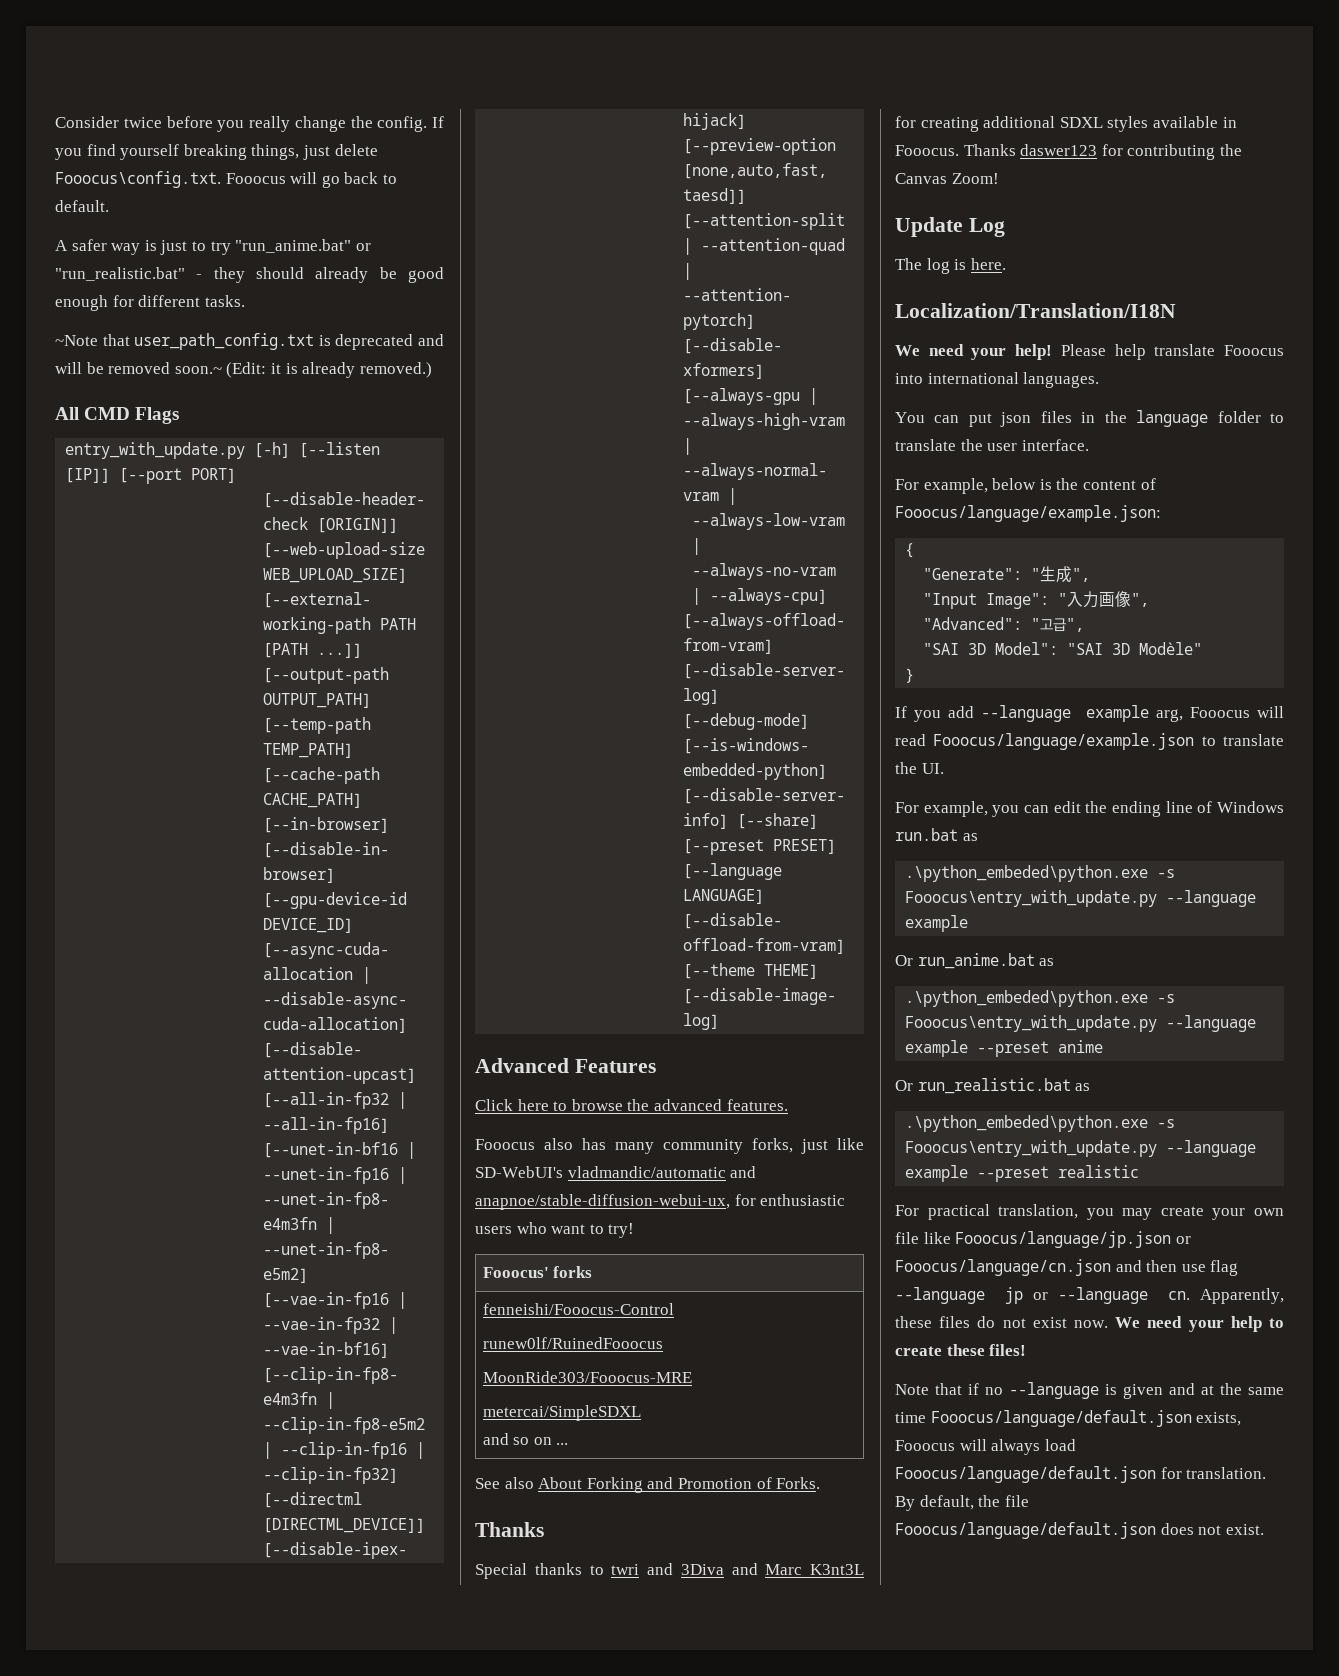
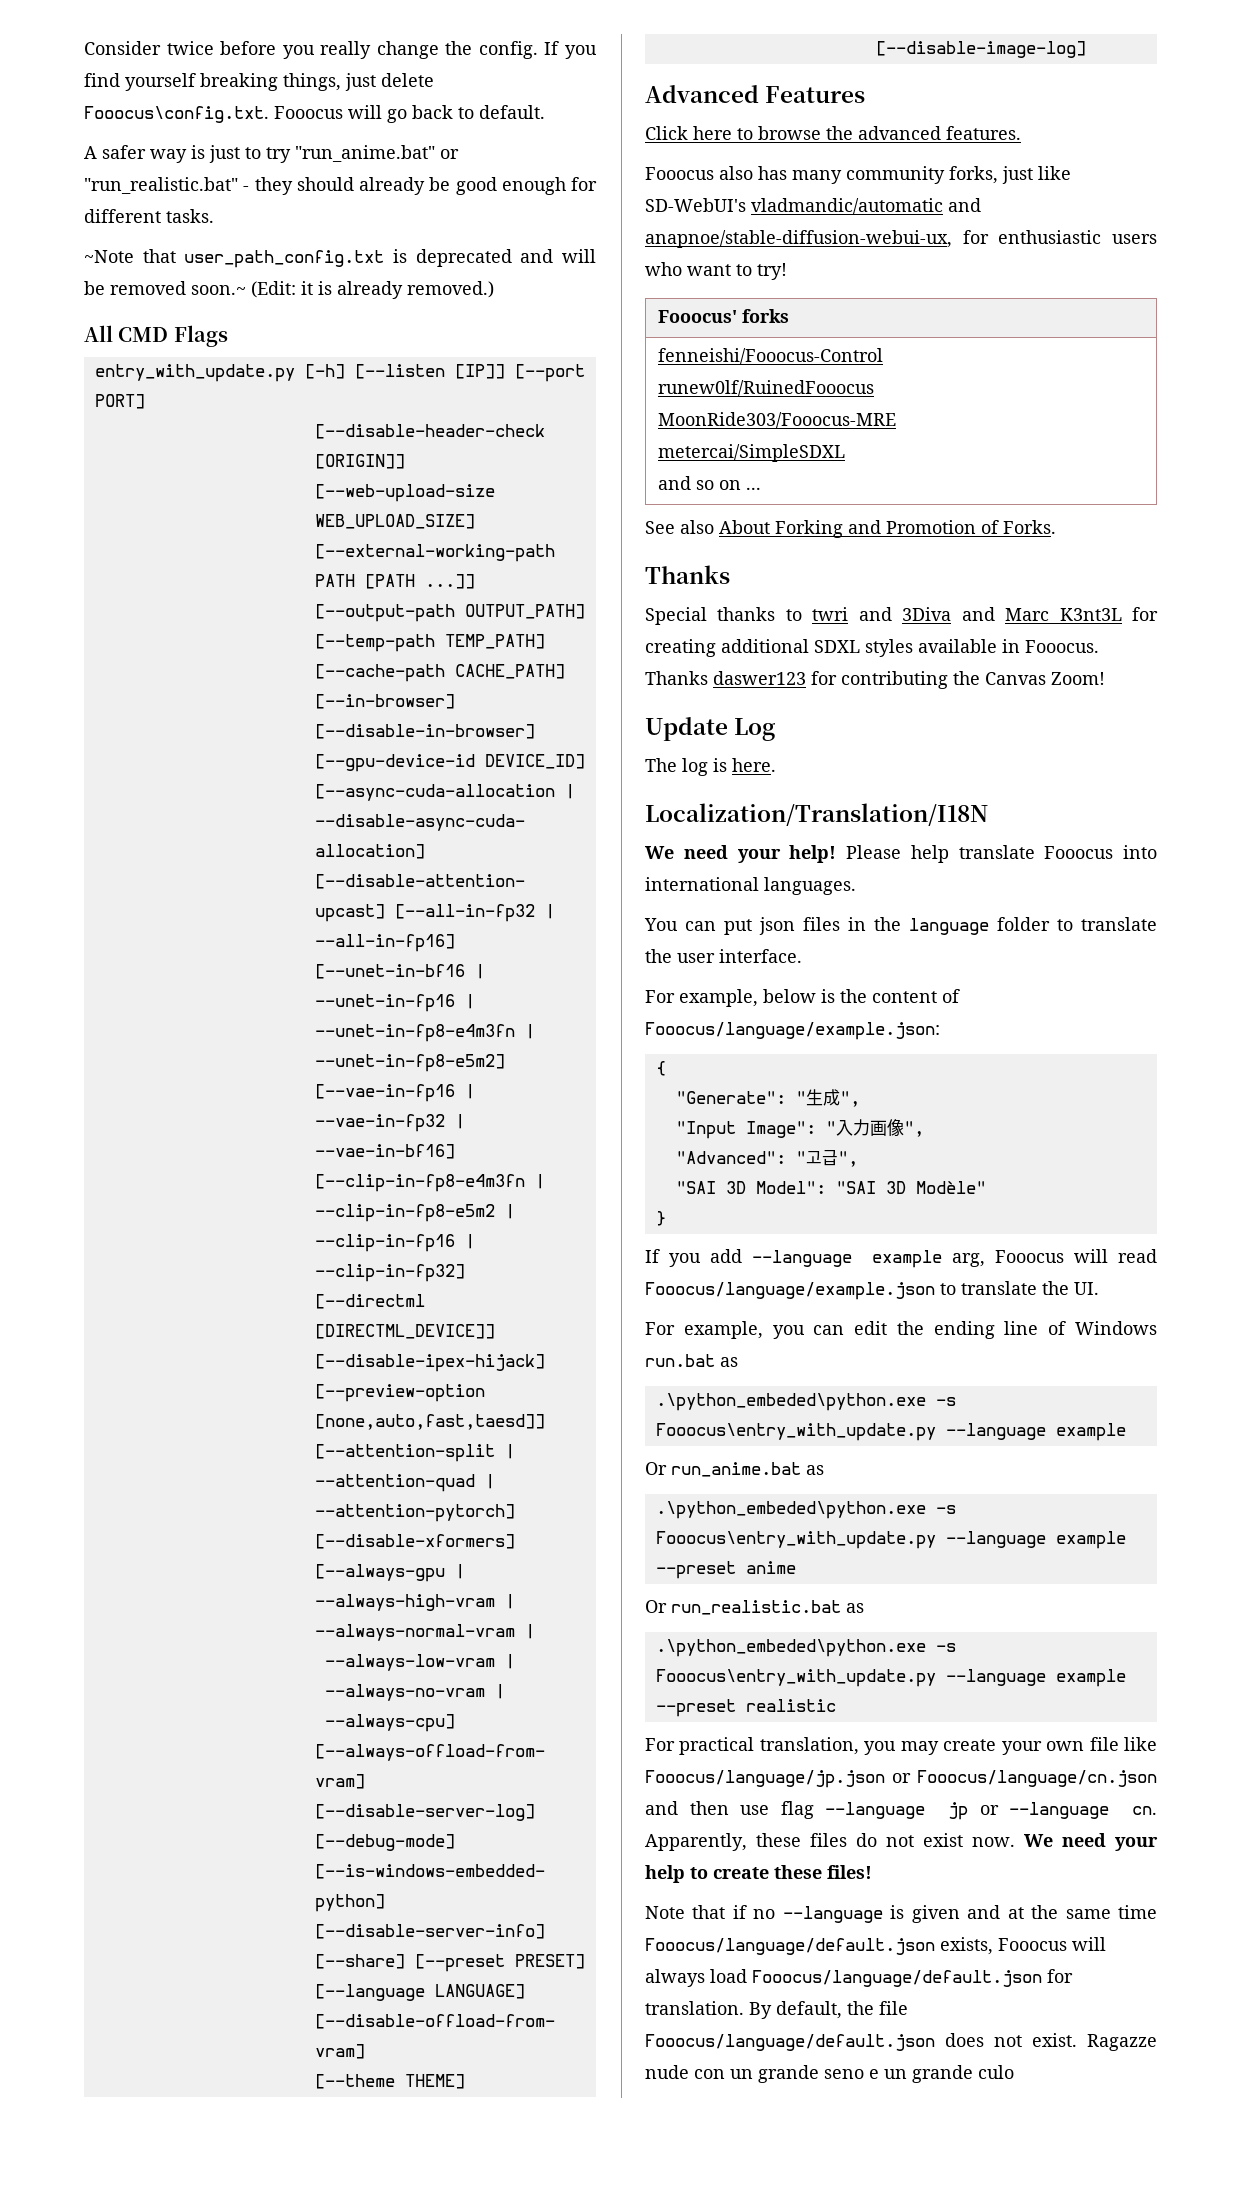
(1264, 1529) none -> [1087,2034,1157,2051] [645,2065,1014,2083] Ragazze nude con un grande seno e un grande culo

